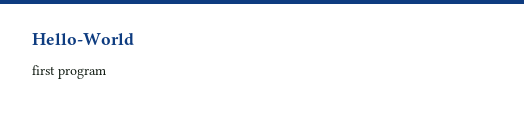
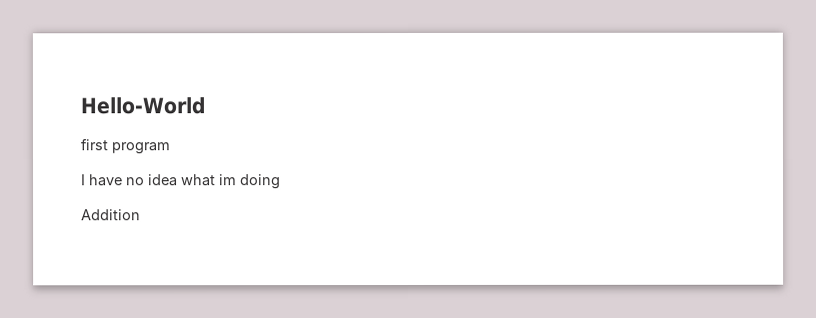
(106, 73) none -> [81,174,281,190] [81,209,141,221] // I have no idea what im doing // Addition

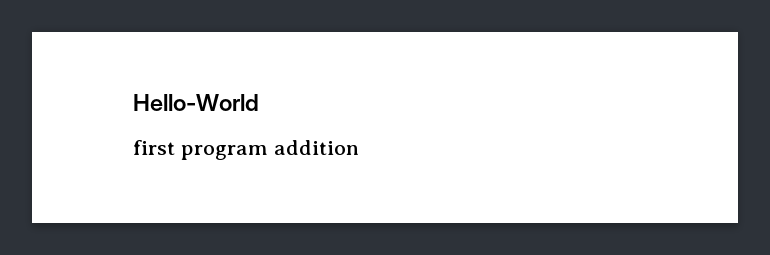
[81,174,281,190] [81,209,141,221] // I have no idea what im doing // Addition -> [273,140,359,155] addition

